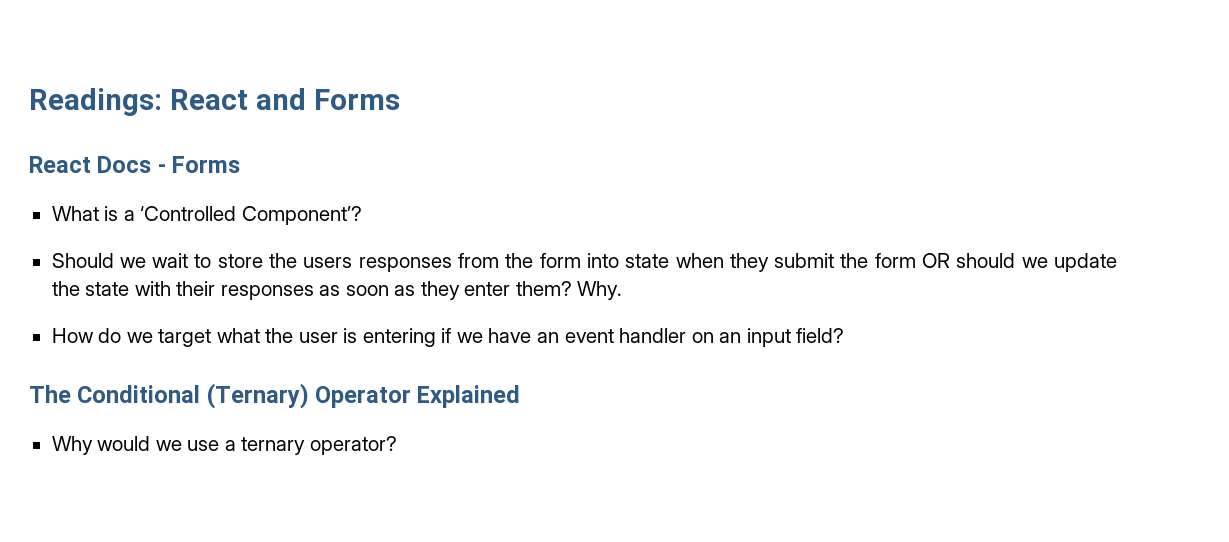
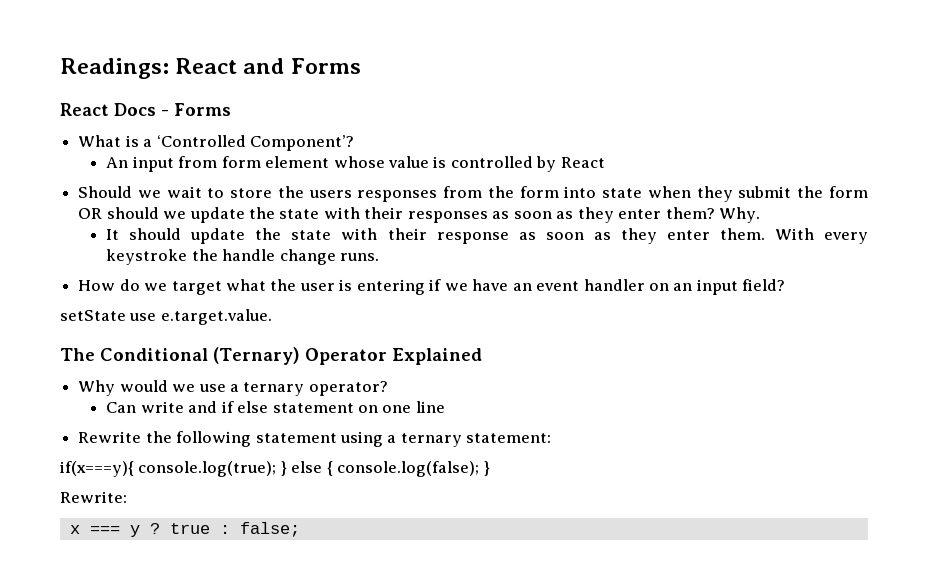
(362, 215) none -> [106,156,605,172] // An input from form element whose value is controlled by React
(623, 290) none -> [106,228,868,244] [106,249,380,265] // It should update the state with their response as soon as they enter them. With every keystroke the handle change runs.
(845, 335) none -> [60,309,272,325] // setState use e.target.value.
(397, 445) none -> [106,401,445,413] [78,431,552,447] [60,461,490,477] [60,491,127,503] [69,522,300,537] // Can write and if else statement on one line // Rewrite the following statement using a ternary statement: // if(x===y){ console.log(true); } else { console.log(false); } // Rewrite: // x === y ? true : false;

